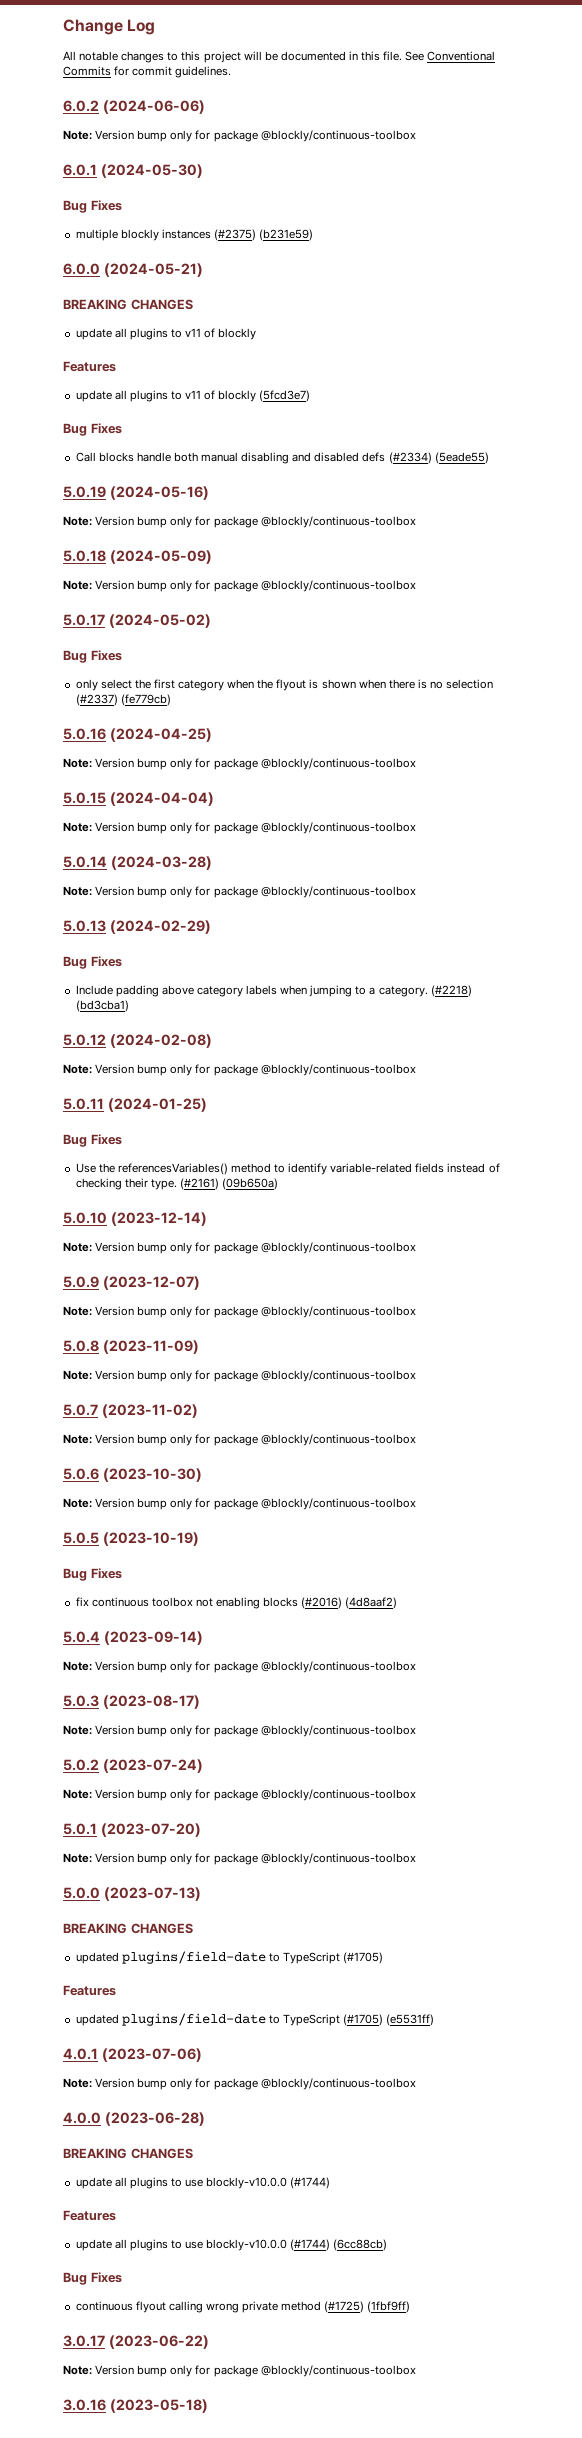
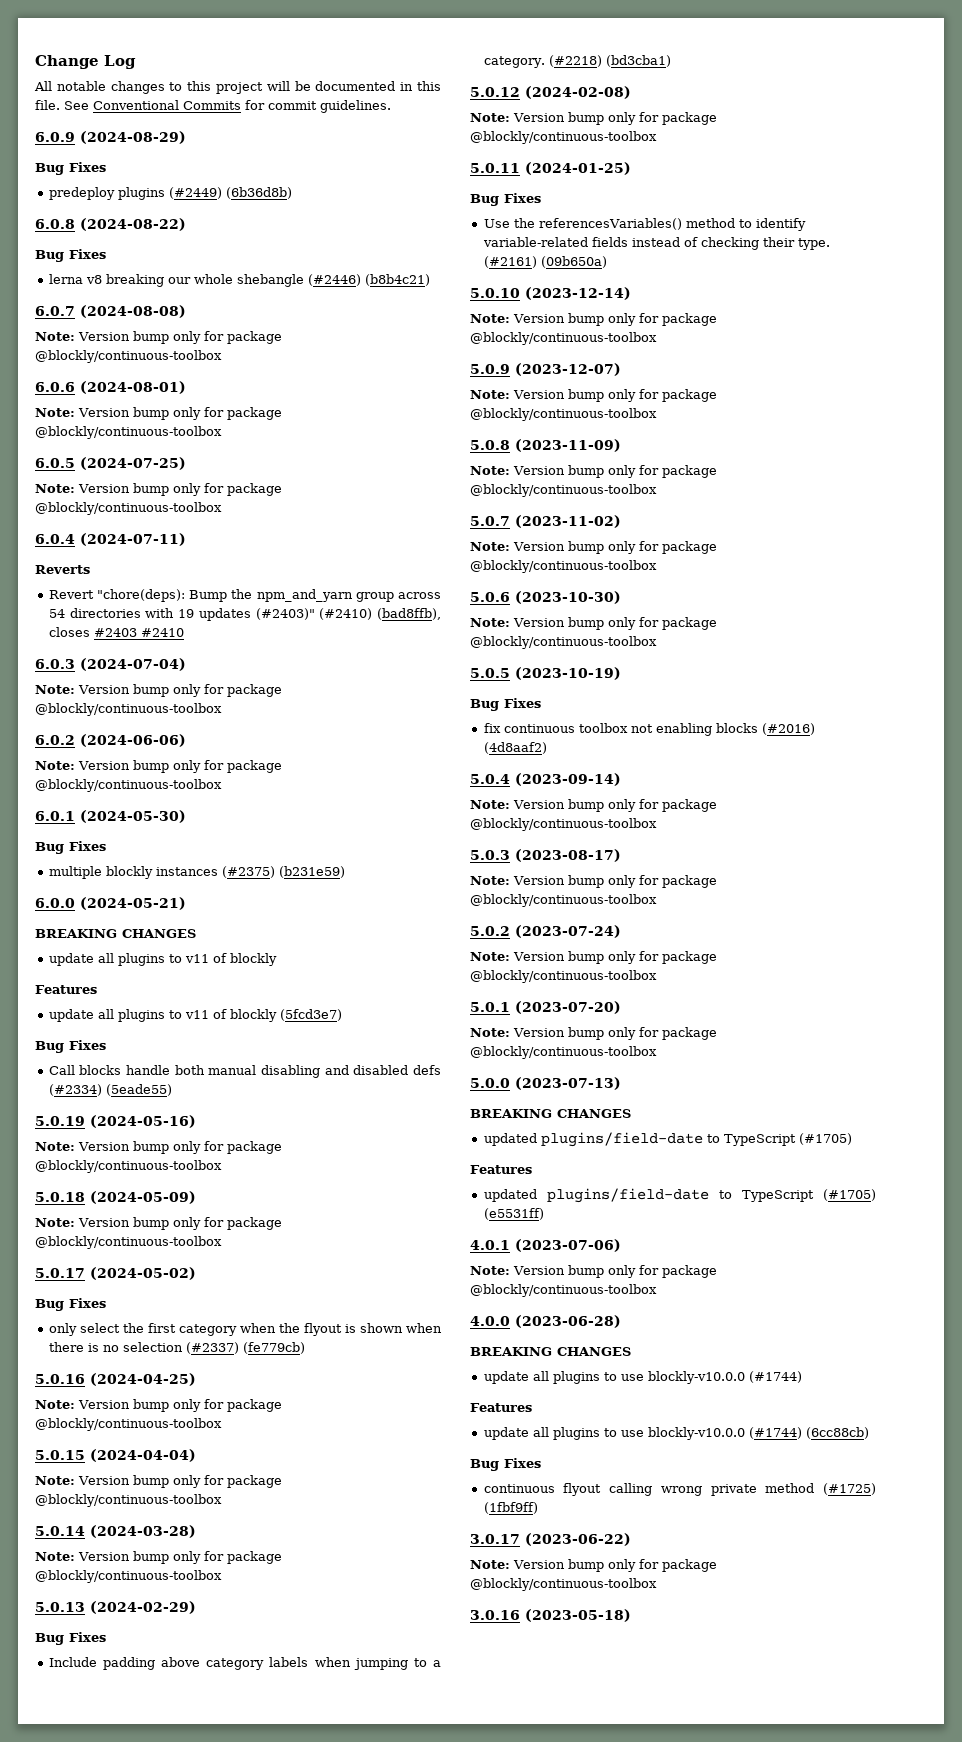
(232, 72) none -> [35,131,186,144] [35,162,106,175] [48,187,292,200] [35,218,186,231] [35,249,106,262] [48,274,430,287] [35,305,186,318] [35,331,282,344] [35,350,222,363] [35,381,186,394] [35,407,282,420] [35,426,222,439] [35,457,186,470] [35,483,282,496] [35,502,222,515] [35,533,186,546] [35,565,90,574] [48,589,441,602] [48,608,441,621] [48,627,184,637] [35,658,186,671] [35,684,282,697] [35,703,222,716] // 6.0.9 (2024-08-29) // Bug Fixes // predeploy plugins (#2449) (6b36d8b) // 6.0.8 (2024-08-22) // Bug Fixes // lerna v8 breaking our whole shebangle (#2446) (b8b4c21) // 6.0.7 (2024-08-08) // Note: Version bump only for package @blockly/continuous-toolbox // 6.0.6 (2024-08-01) // Note: Version bump only for package @blockly/continuous-toolbox // 6.0.5 (2024-07-25) // Note: Version bump only for package @blockly/continuous-toolbox // 6.0.4 (2024-07-11) // Reverts // Revert "chore(deps): Bump the npm_and_yarn group across 54 directories with 19 updates (#2403)" (#2410) (bad8ffb), closes #2403 #2410 // 6.0.3 (2024-07-04) // Note: Version bump only for package @blockly/continuous-toolbox

